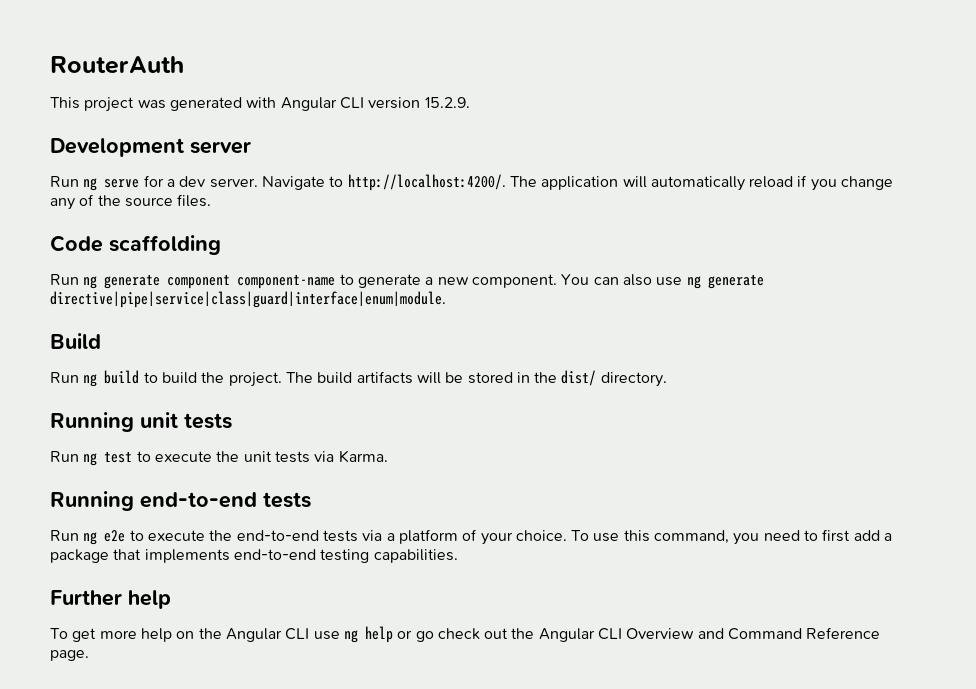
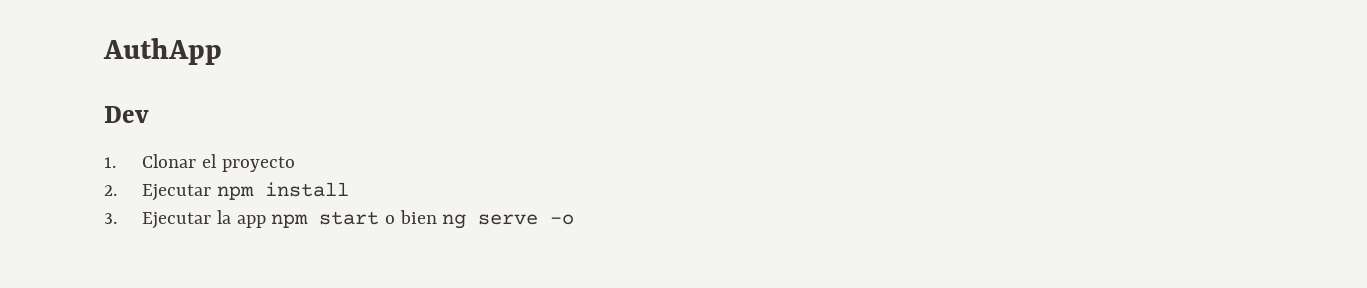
[50,56,184,74] [50,97,470,112] [50,138,251,157] [50,174,894,191] [50,194,212,210] [50,235,221,255] [50,274,764,289] [50,291,446,308] [50,333,101,349] [50,370,667,387] [50,412,232,432] [50,450,388,466] [50,491,311,511] [50,529,893,545] [50,549,458,563] [50,590,171,609] [50,626,881,643] [50,650,89,661] RouterAuth // This project was generated with Angular CLI version 15.2.9. // Development server // Run ng serve for a dev server. Navigate to http://localhost:4200/. The application will automatically reload if you change any of the source files. // Code scaffolding // Run ng generate component component-name to generate a new component. You can also use ng generate directive|pipe|service|class|guard|interface|enum|module. // Build // Run ng build to build the project. The build artifacts will be stored in the dist/ directory. // Running unit tests // Run ng test to execute the unit tests via Karma. // Running end-to-end tests // Run ng e2e to execute the end-to-end tests via a platform of your choice. To use this command, you need to first add a package that implements end-to-end testing capabilities. // Further help // To get more help on the Angular CLI use ng help or go check out the Angular CLI Overview and Command Reference page. -> [103,38,222,65] [104,106,149,123] [104,154,295,172] [104,182,349,201] [104,210,575,229] AuthApp // Dev // 1. Clonar el proyecto // 2. Ejecutar npm install // 3. Ejecutar la app npm start o bien ng serve -o

